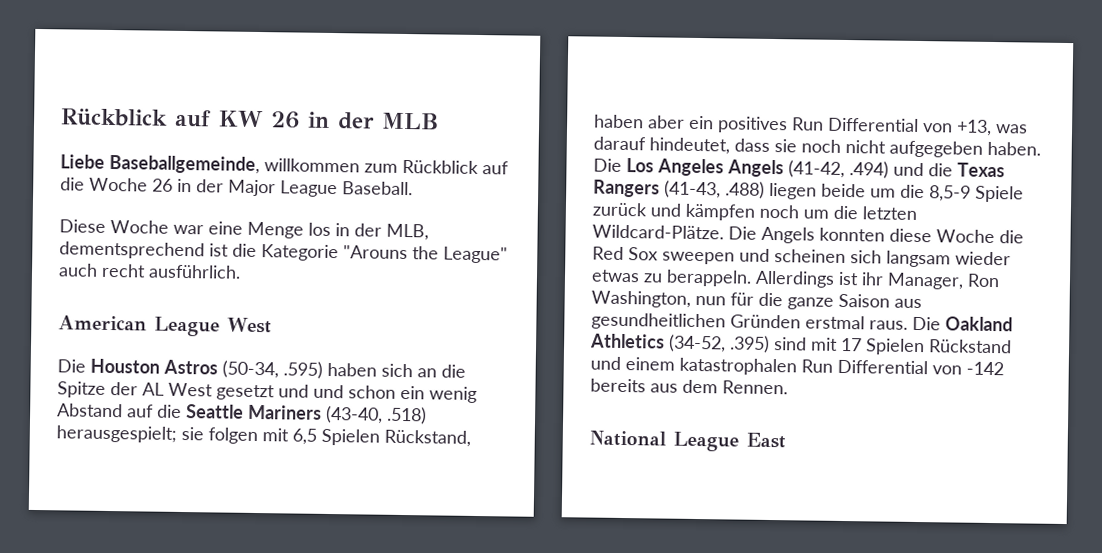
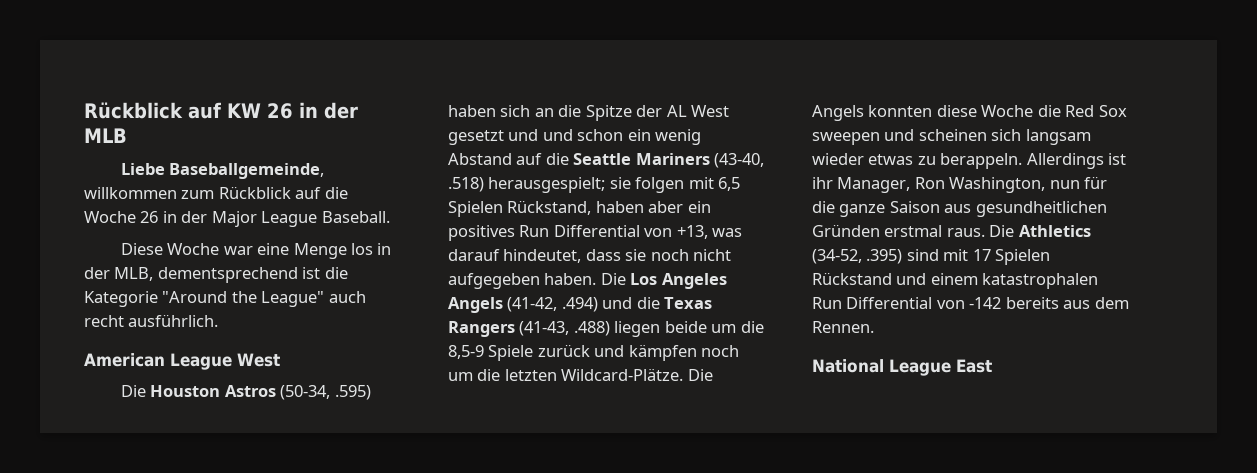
[343,245,408,260] "Arouns -> [162,291,228,303] "Around
[945,316,1013,332] Oakland -> (1015, 231) none

